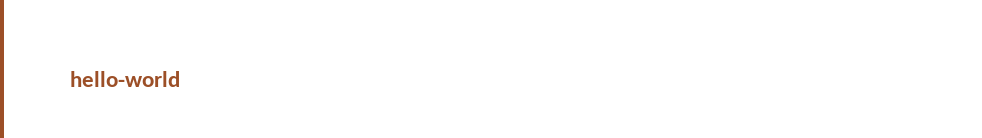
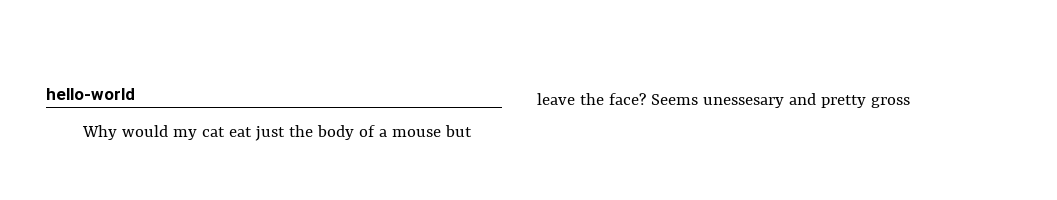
(180, 79) none -> [81,125,472,141] [537,93,910,108] // Why would my cat eat just the body of a mouse but leave the face? Seems unessesary and pretty gross

